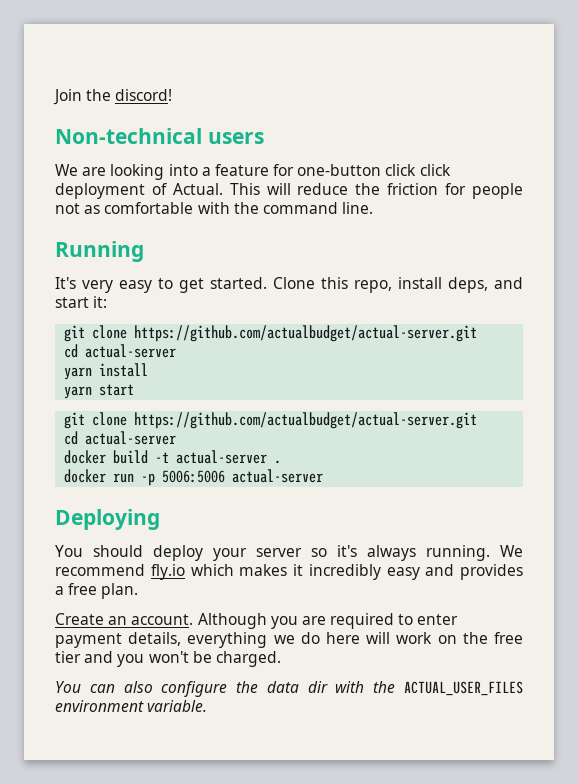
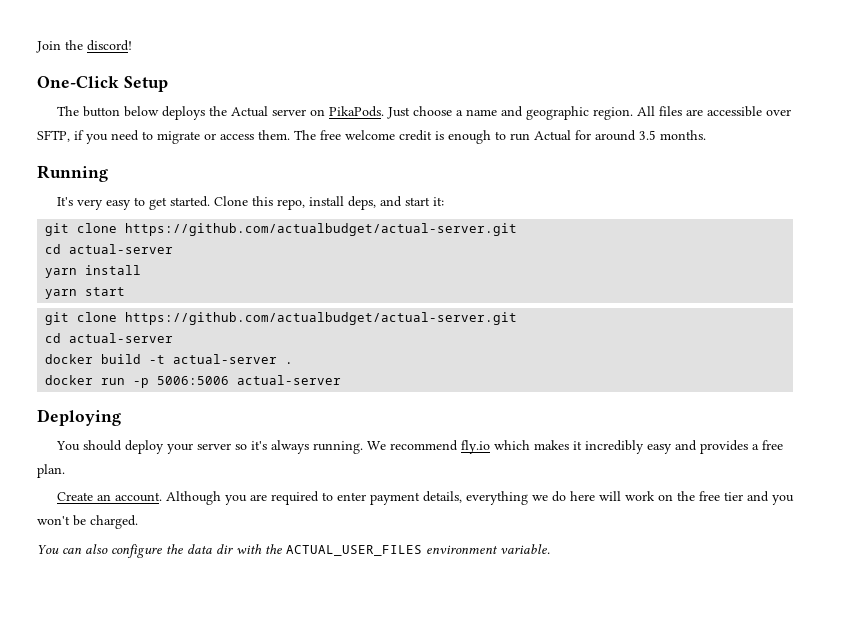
[55,128,264,144] [55,164,451,180] [55,183,524,199] [55,202,374,214] Non-technical users // We are looking into a feature for one-button click click deployment of Actual. This will reduce the friction for people not as comfortable with the command line. -> [37,76,168,92] [56,106,791,120] [37,130,706,144] One-Click Setup // The button below deploys the Actual server on PikaPods. Just choose a name and geographic region. All files are accessible over SFTP, if you need to migrate or access them. The free welcome credit is enough to run Actual for around 3.5 months.

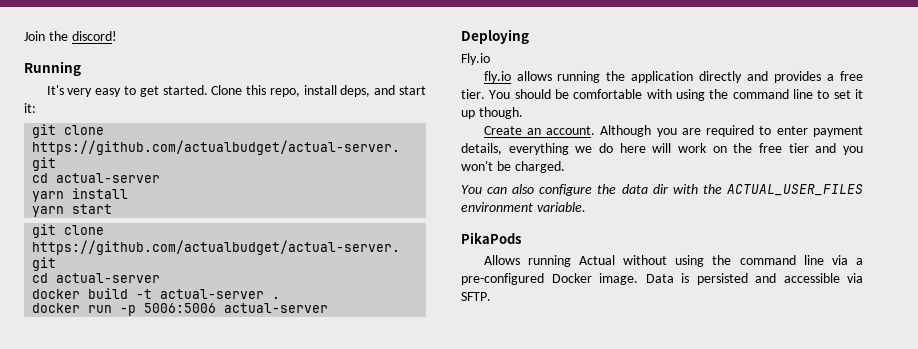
[37,76,168,92] [56,106,791,120] [37,130,706,144] // One-Click Setup // The button below deploys the Actual server on PikaPods. Just choose a name and geographic region. All files are accessible over SFTP, if you need to migrate or access them. The free welcome credit is enough to run Actual for around 3.5 months. -> (117, 36) none
[55,440,783,454] [37,464,65,478] You should deploy your server so it's always running. We recommend fly.io which makes it incredibly easy and provides a free plan. -> [461,53,490,65] [483,71,863,83] [461,89,863,101] [461,107,523,119] Fly.io // fly.io allows running the application directly and provides a free tier. You should be comfortable with using the command line to set it up though.
(550, 549) none -> [461,232,521,244] [483,255,863,267] [461,273,863,285] [461,292,491,301] // PikaPods // Allows running Actual without using the command line via a pre-configured Docker image. Data is persisted and accessible via SFTP.

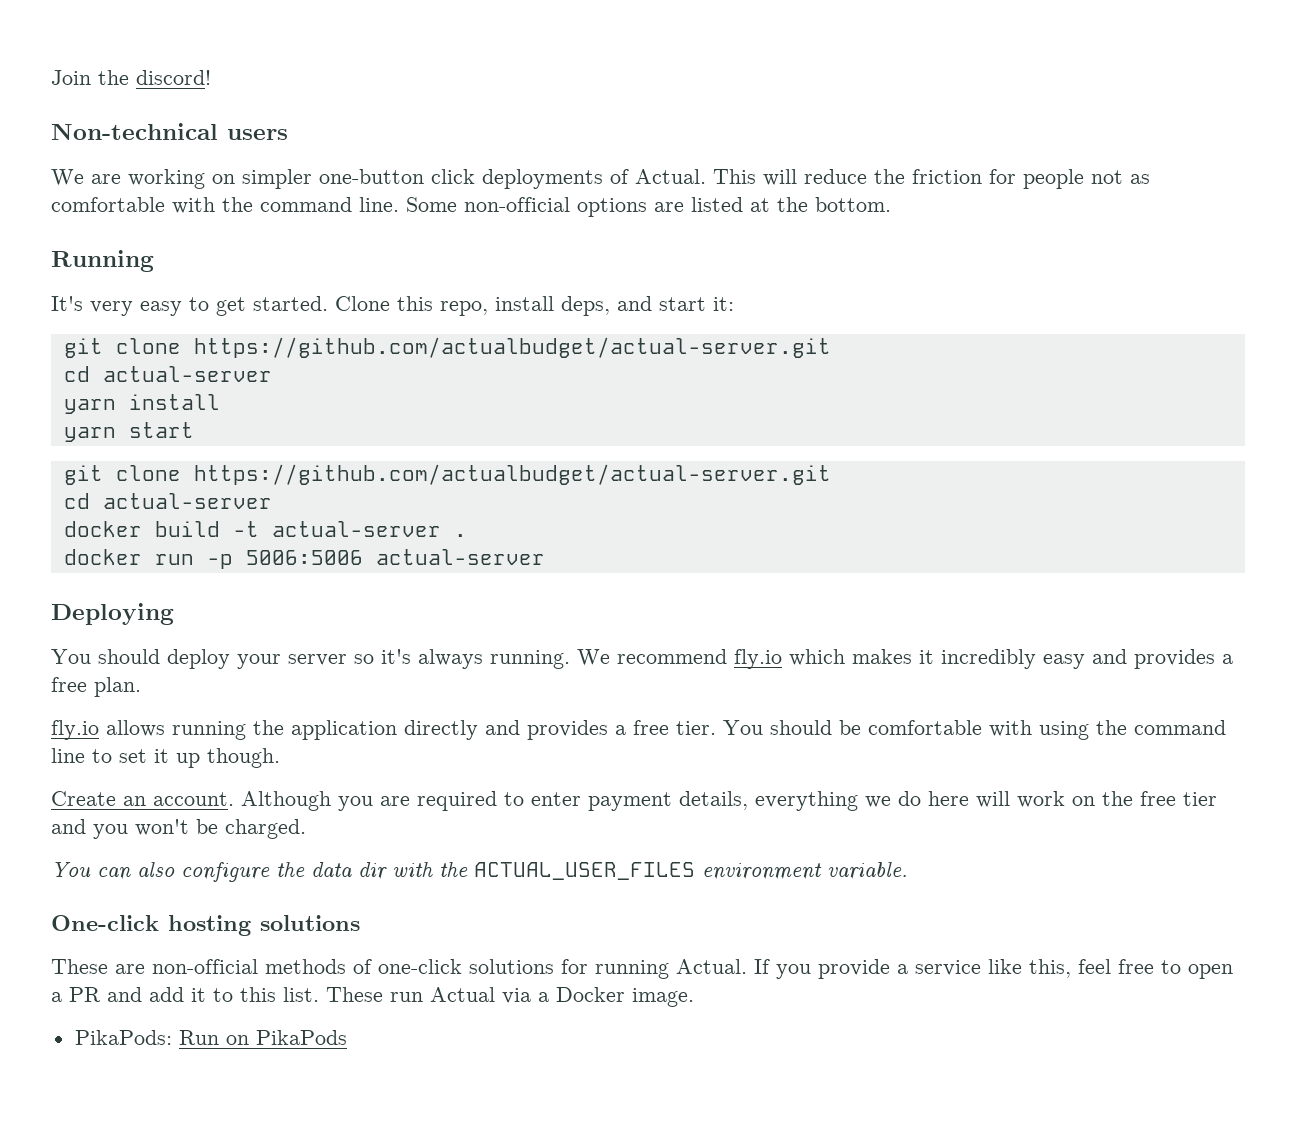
(117, 36) none -> [51,123,288,140] [51,169,1150,189] [51,197,891,217] // Non-technical users // We are working on simpler one-button click deployments of Actual. This will reduce the friction for people not as comfortable with the command line. Some non-official options are listed at the bottom.
[461,53,490,65] Fly.io -> [51,649,1233,669] [51,677,141,697] You should deploy your server so it's always running. We recommend fly.io which makes it incredibly easy and provides a free plan.
[461,232,521,244] [483,255,824,267] PikaPods // Allows running Actual without using the command line -> [51,915,360,936] [51,959,1233,979] [51,987,495,1002] One-click hosting solutions // These are non-official methods of one-click solutions for running Actual. If you provide a service like this, feel free to open a PR and add it to this list. These run Actual
[461,273,544,285] pre-configured -> (549, 997) none
[645,273,863,285] [461,292,491,301] Data is persisted and accessible via SFTP. -> [74,1030,347,1045] // PikaPods: Run on PikaPods

